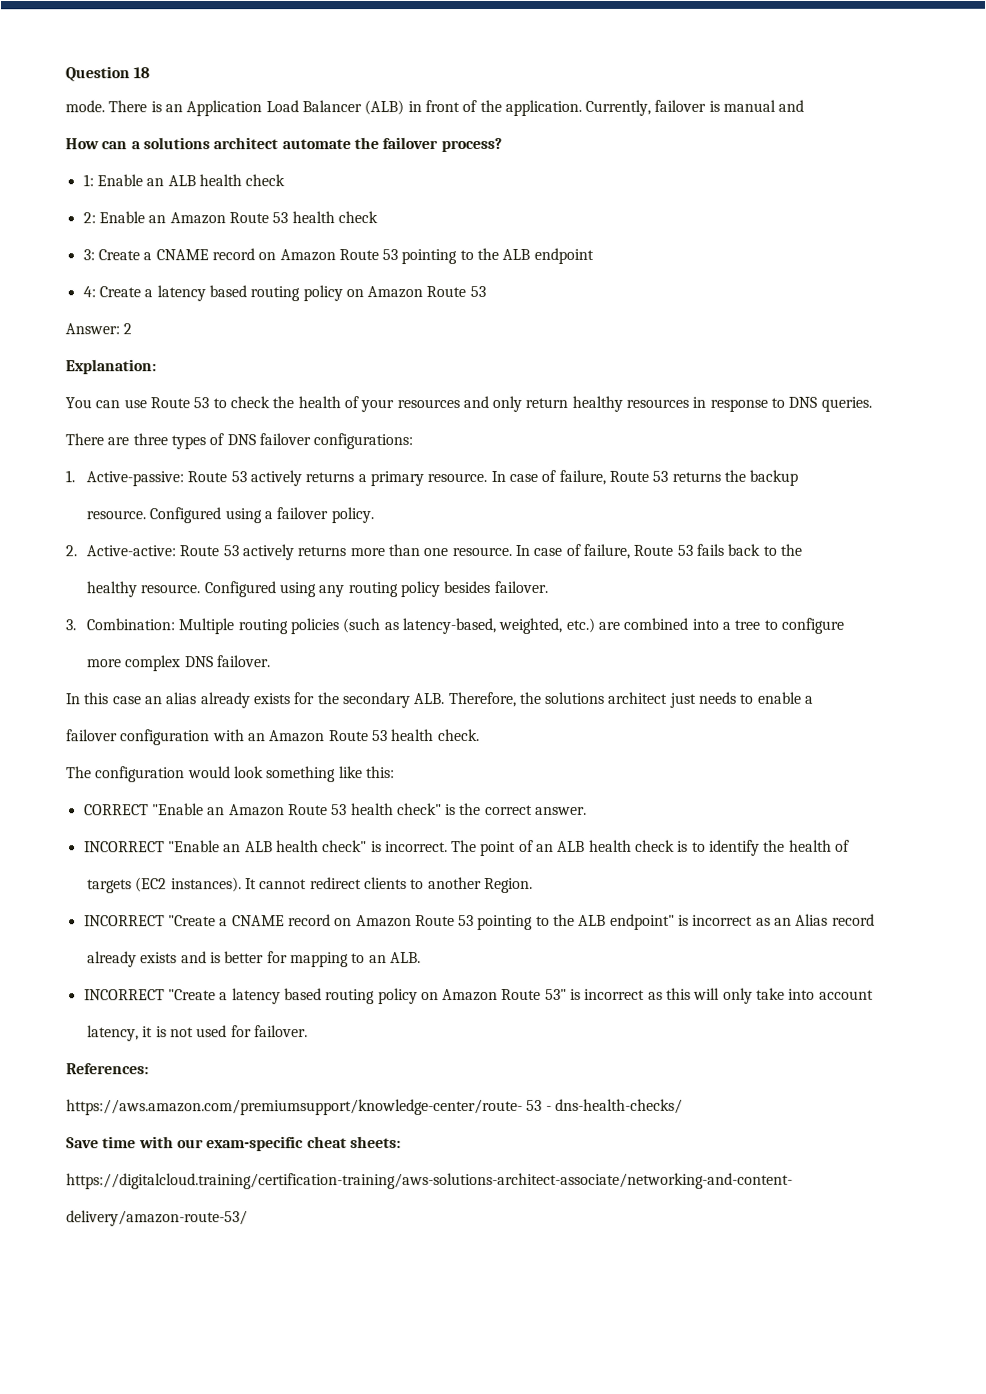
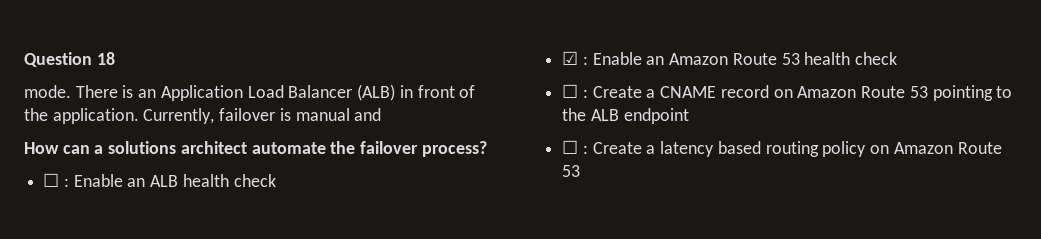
[82,174,94,187] 1: -> [43,173,69,187] ☐ :
[82,212,96,224] 2: -> [562,51,588,65] ☑ :
[82,249,95,261] 3: -> [562,84,588,98] ☐ :
[82,286,96,298] 4: -> [562,140,588,154] ☐ :
[65,323,133,335] [65,359,156,375] [65,395,872,413] [65,433,414,450] [65,469,799,487] [86,507,374,524] [65,543,802,561] [86,580,548,598] [65,617,844,635] [86,655,271,672] [65,691,815,709] [66,729,480,746] [66,766,395,783] [83,803,588,817] [83,839,851,857] [87,877,533,894] [83,913,875,931] [87,951,421,968] [83,987,874,1005] [87,1025,309,1042] [66,1063,149,1075] [66,1098,683,1116] [66,1136,401,1152] [66,1172,793,1190] [66,1210,248,1227] // Answer: 2 // Explanation: // You can use Route 53 to check the health of your resources and only return healthy resources in response to DNS queries. // There are three types of DNS failover configurations: // 1. Active-passive: Route 53 actively returns a primary resource. In case of failure, Route 53 returns the backup // resource. Configured using a failover policy. // 2. Active-active: Route 53 actively returns more than one resource. In case of failure, Route 53 fails back to the // healthy resource. Configured using any routing policy besides failover. // 3. Combination: Multiple routing policies (such as latency-based, weighted, etc.) are combined into a tree to configure // more complex DNS failover. // In this case an alias already exists for the secondary ALB. Therefore, the solutions architect just needs to enable a // failover configuration with an Amazon Route 53 health check. // The configuration would look something like this: // CORRECT "Enable an Amazon Route 53 health check" is the correct answer. // INCORRECT "Enable an ALB health check" is incorrect. The point of an ALB health check is to identify the health of // targets (EC2 instances). It cannot redirect clients to another Region. // INCORRECT "Create a CNAME record on Amazon Route 53 pointing to the ALB endpoint" is incorrect as an Alias record // already exists and is better for mapping to an ALB. // INCORRECT "Create a latency based routing policy on Amazon Route 53" is incorrect as this will only take into account // latency, it is not used for failover. // References: // https://aws.amazon.com/premiumsupport/knowledge-center/route- 53 - dns-health-checks/ // Save time with our exam-specific cheat sheets: // https://digitalcloud.training/certification-training/aws-solutions-architect-associate/networking-and-content- // delivery/amazon-route-53/ -> (581, 171) none

